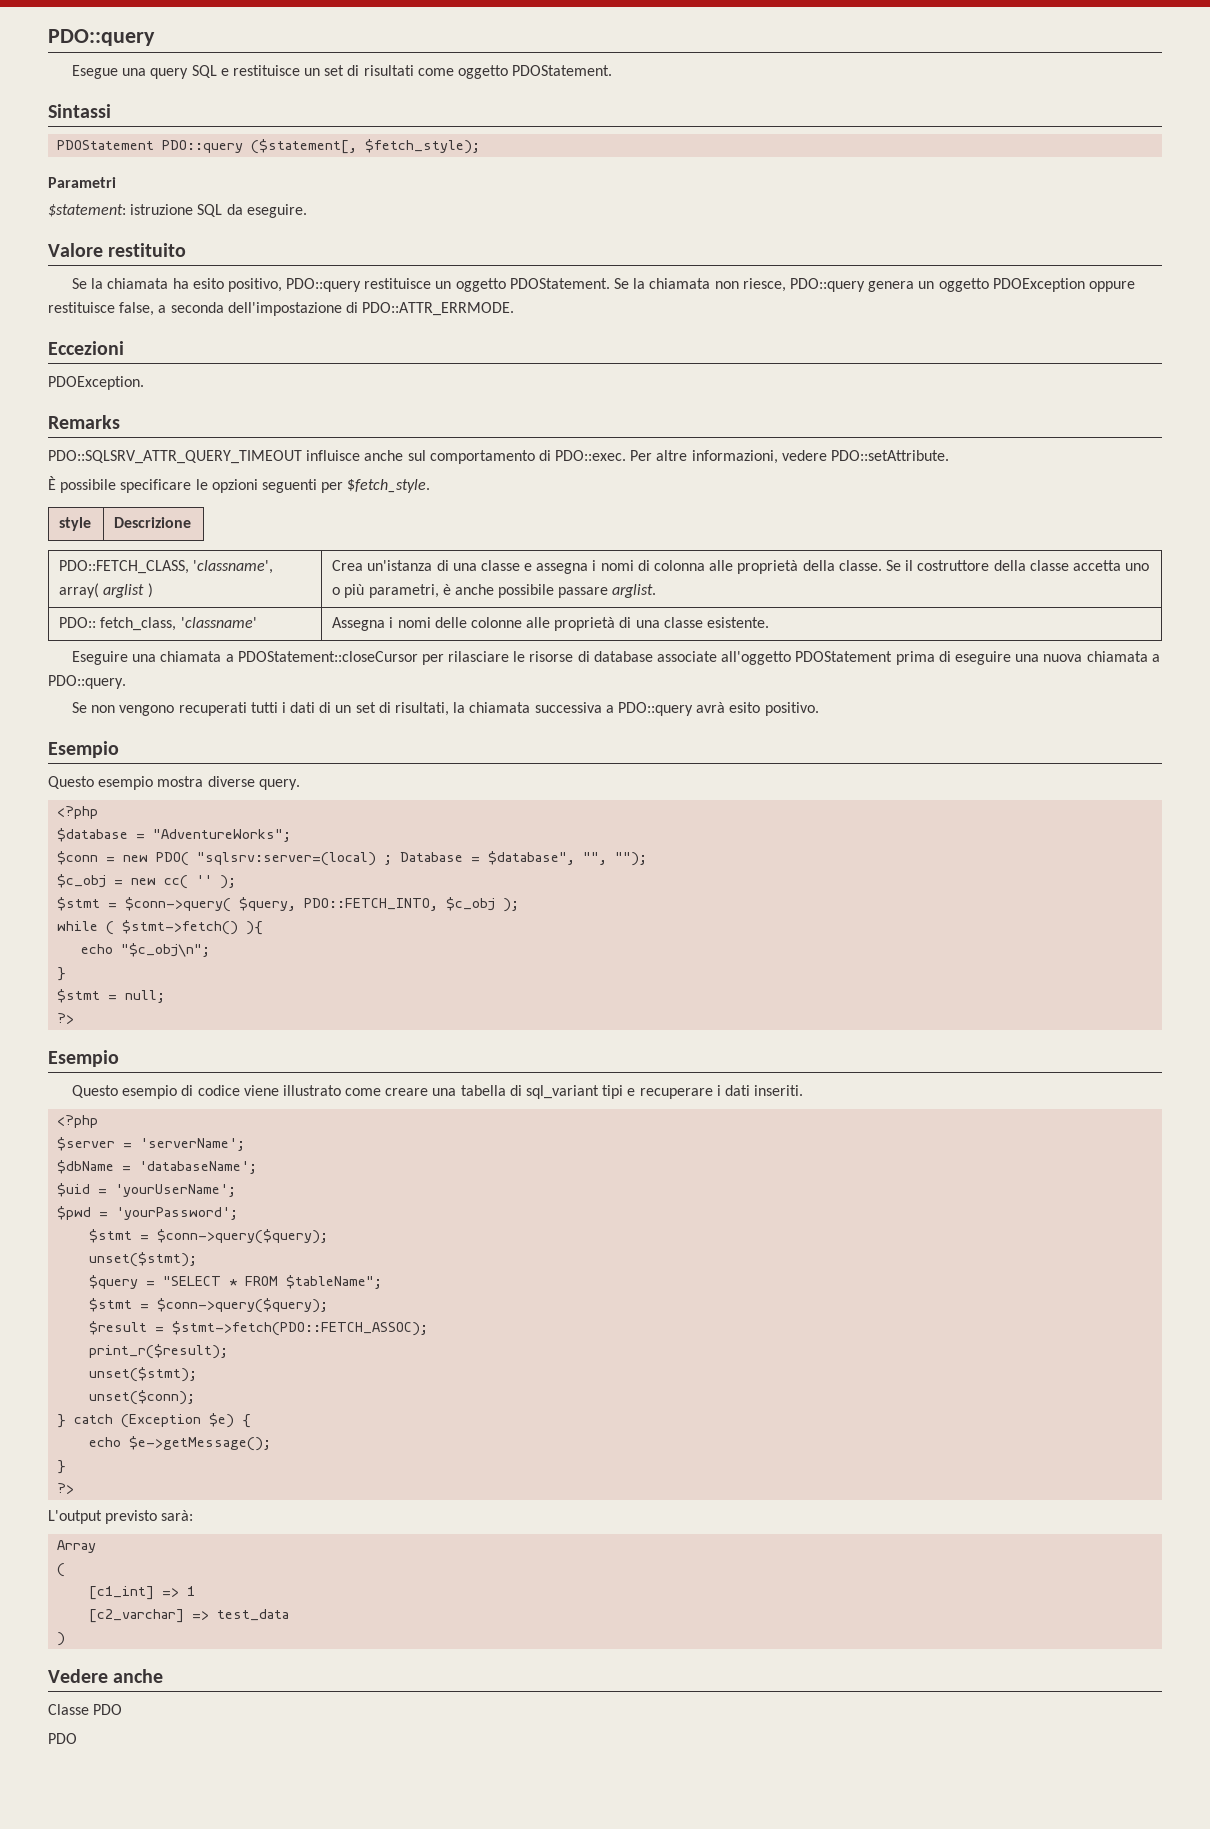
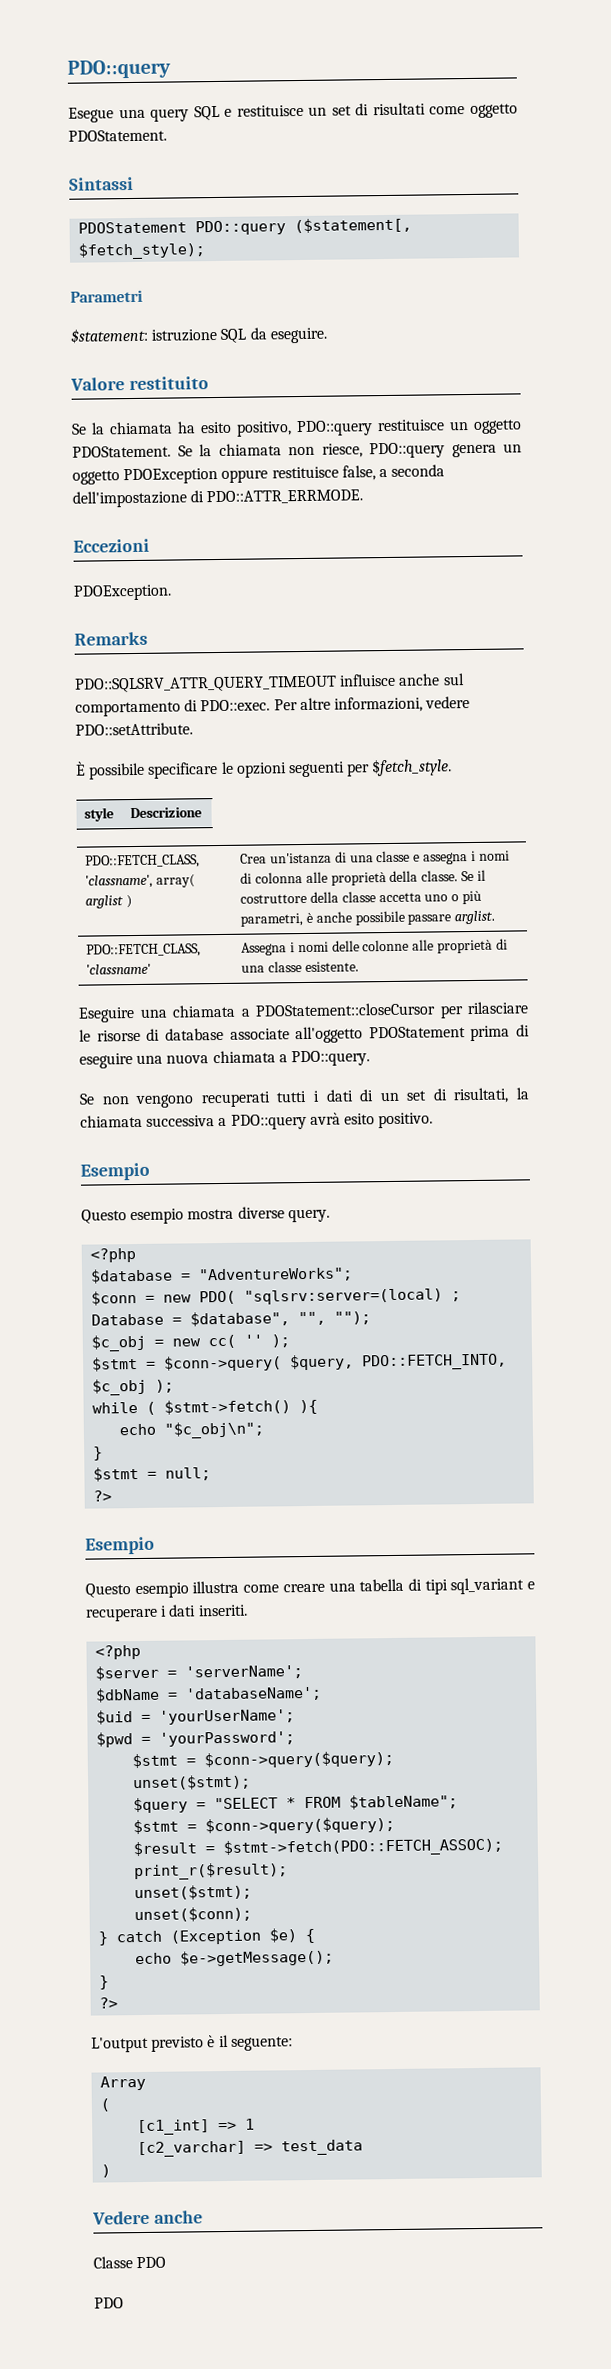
[59,617,177,631] PDO:: fetch_class, -> [86,943,202,958] PDO::FETCH_CLASS,
[181,1085,341,1096] di codice viene illustrato -> [192,1580,240,1594] illustra
[526,1085,624,1099] sql_variant tipi -> [424,1577,525,1595] tipi sql_variant
[161,1510,194,1521] sarà: -> [207,2034,293,2051] è il seguente:

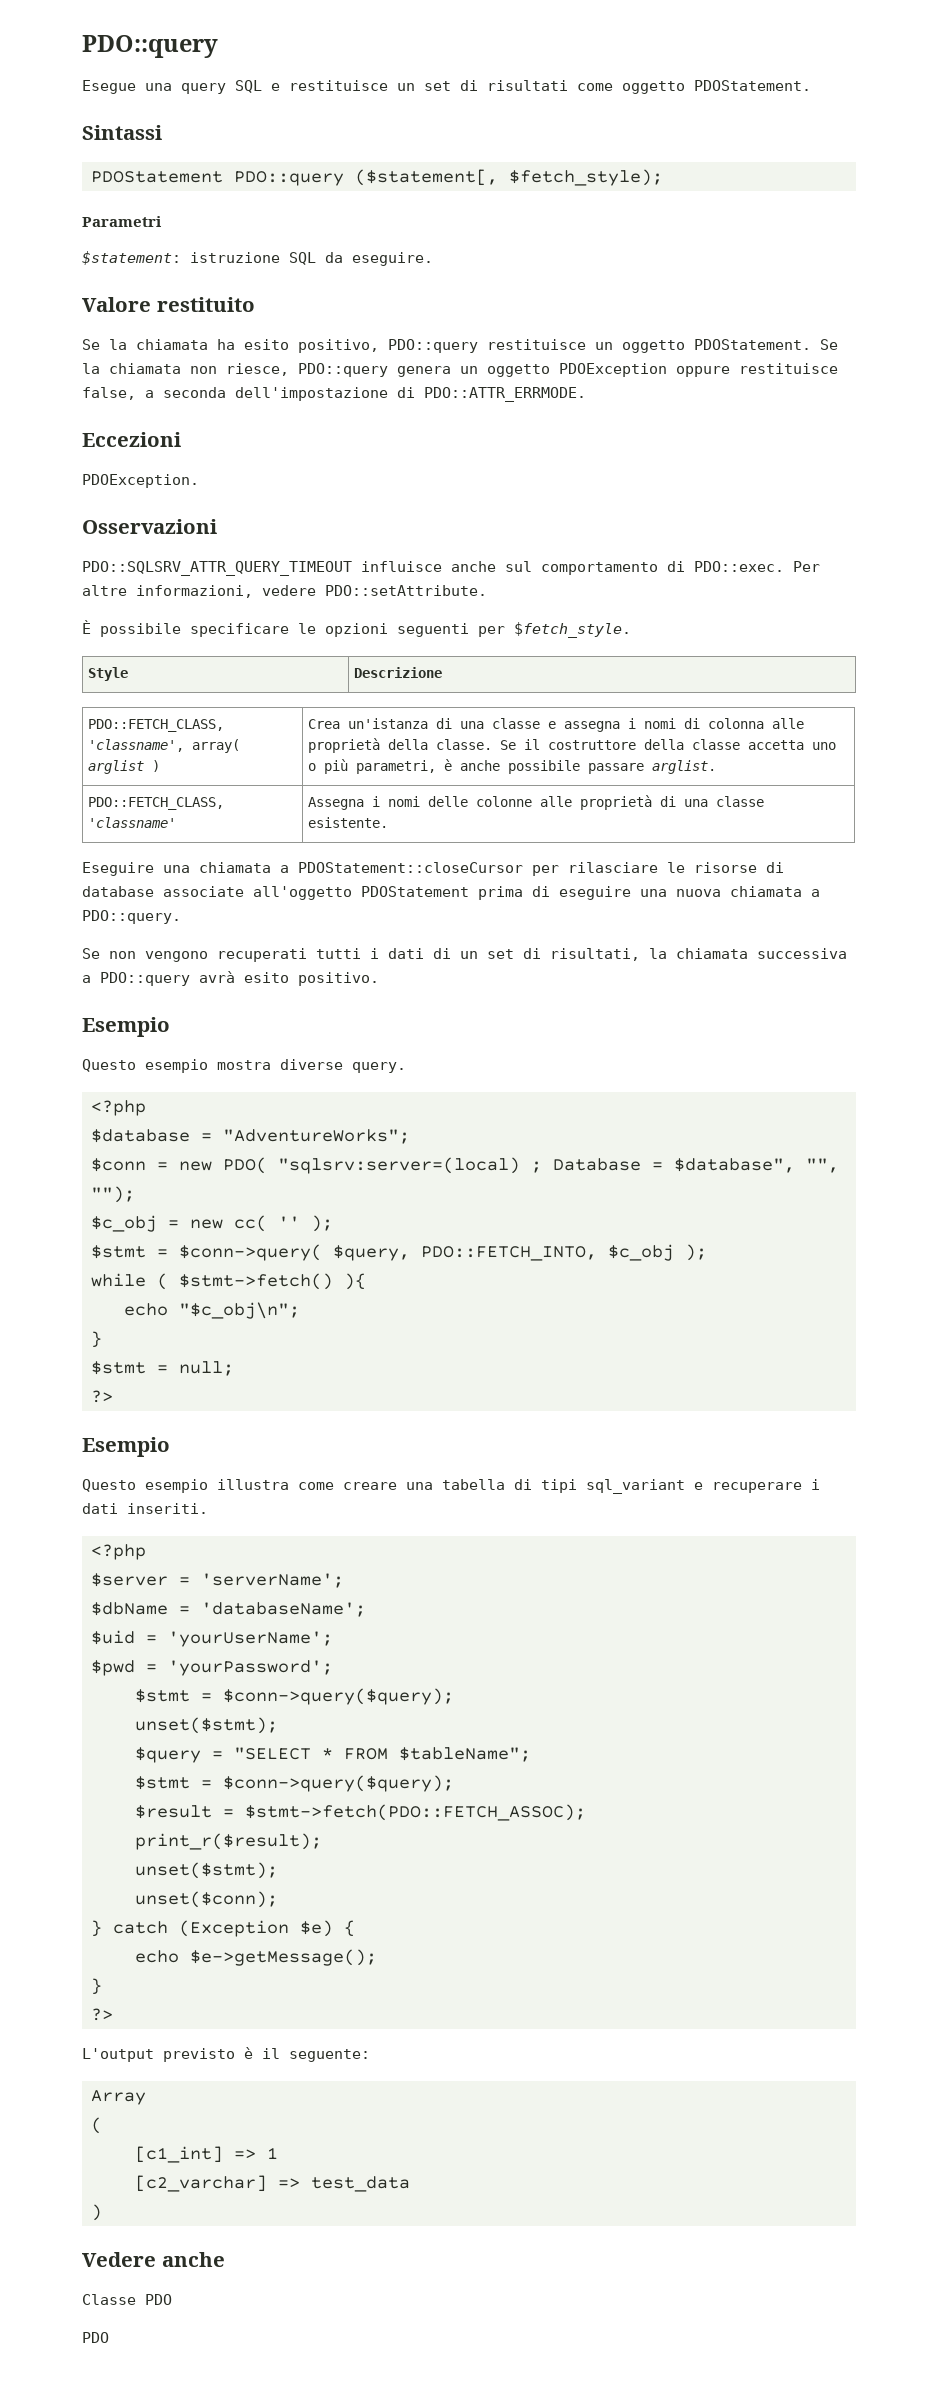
[74,631,148,646] Remarks -> [82,519,217,534] Osservazioni
[84,807,115,822] style -> [88,667,129,681] Style

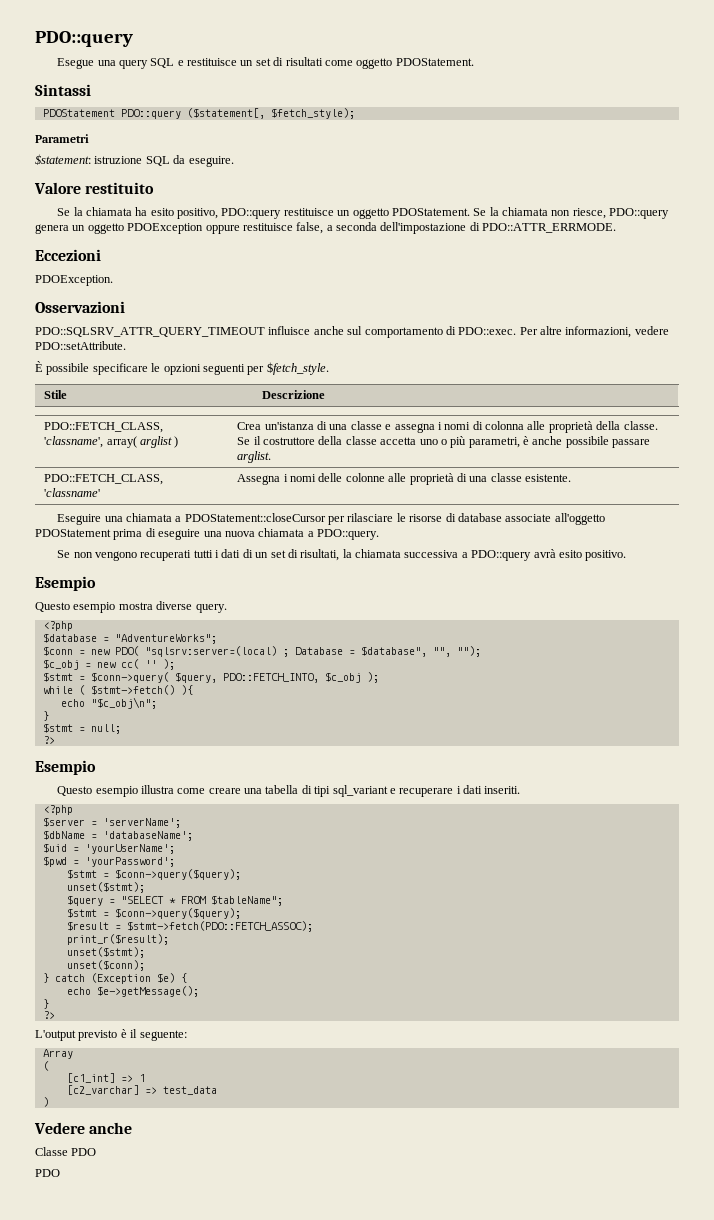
[88,667,129,681] Style -> [44,390,68,399] Stile

